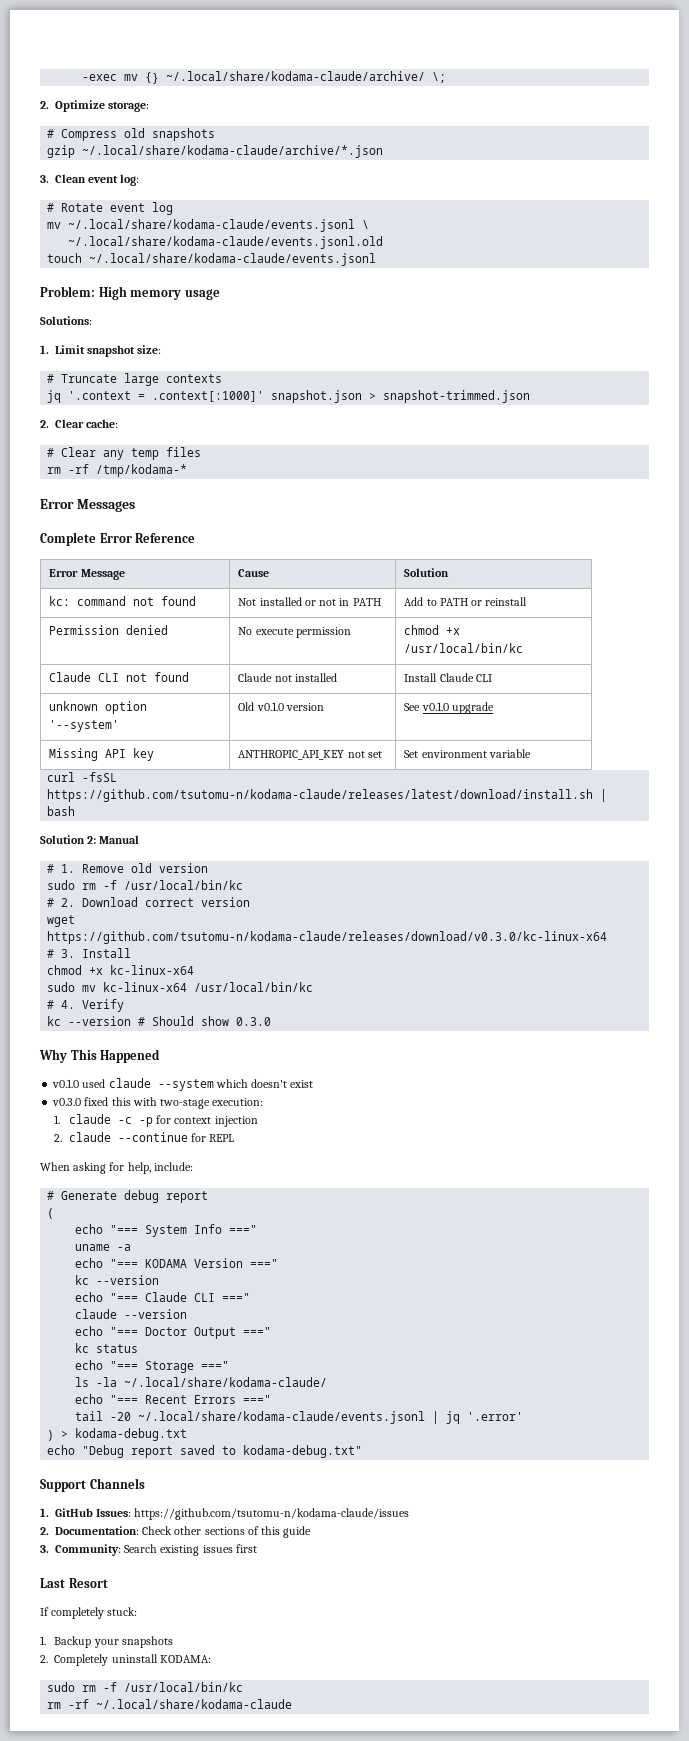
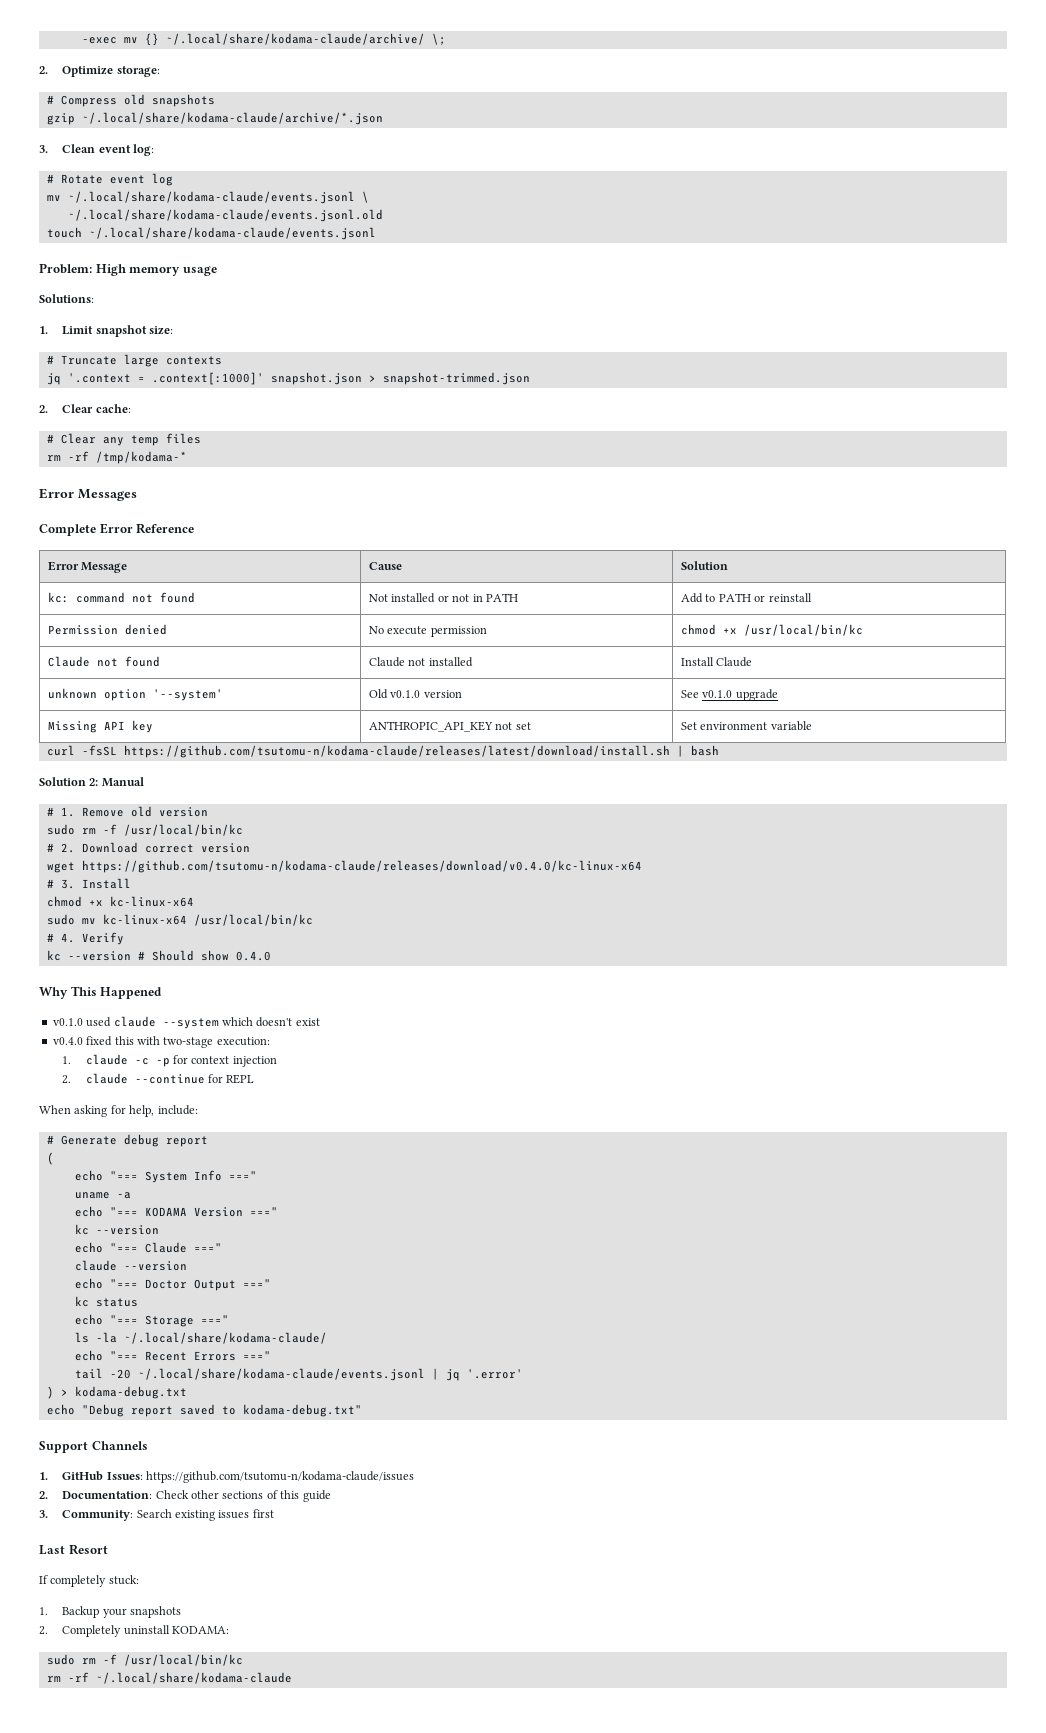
[98,673,120,682] CLI -> (91, 661) none
[475,674,492,682] CLI -> (753, 662) none
[47,931,608,944] https://github.com/tsutomu-n/kodama-claude/releases/download/v0.3.0/kc-linux-x64 -> [81,860,642,873] https://github.com/tsutomu-n/kodama-claude/releases/download/v0.4.0/kc-linux-x64
[236,1017,272,1026] 0.3.0 -> [235,951,271,961] 0.4.0
[52,1098,82,1106] v0.3.0 -> [52,1037,83,1045] v0.4.0
[194,1293,216,1302] CLI -> (187, 1247) none

